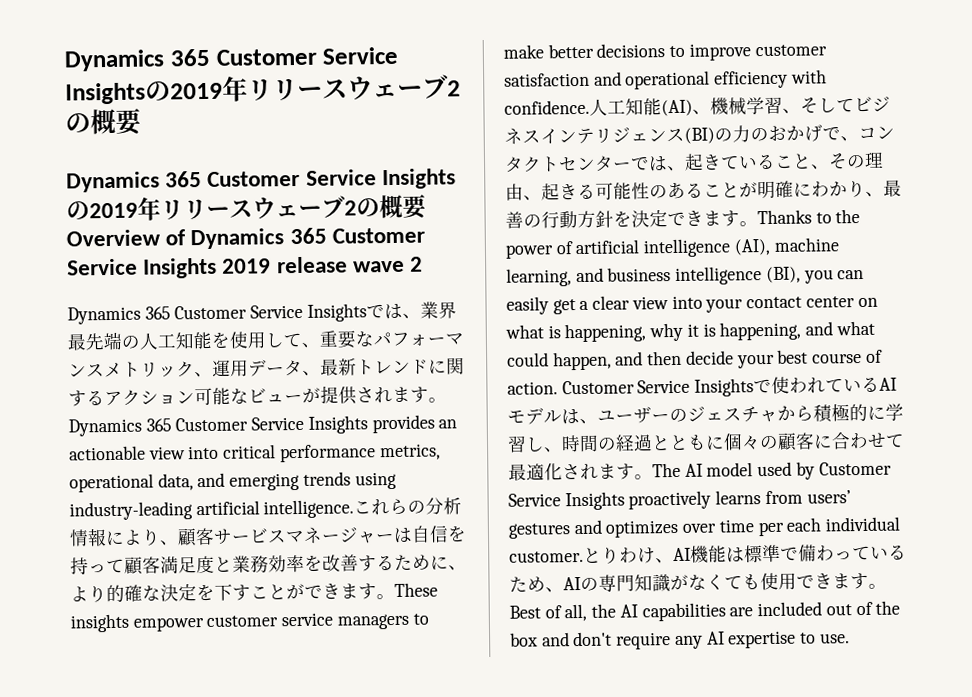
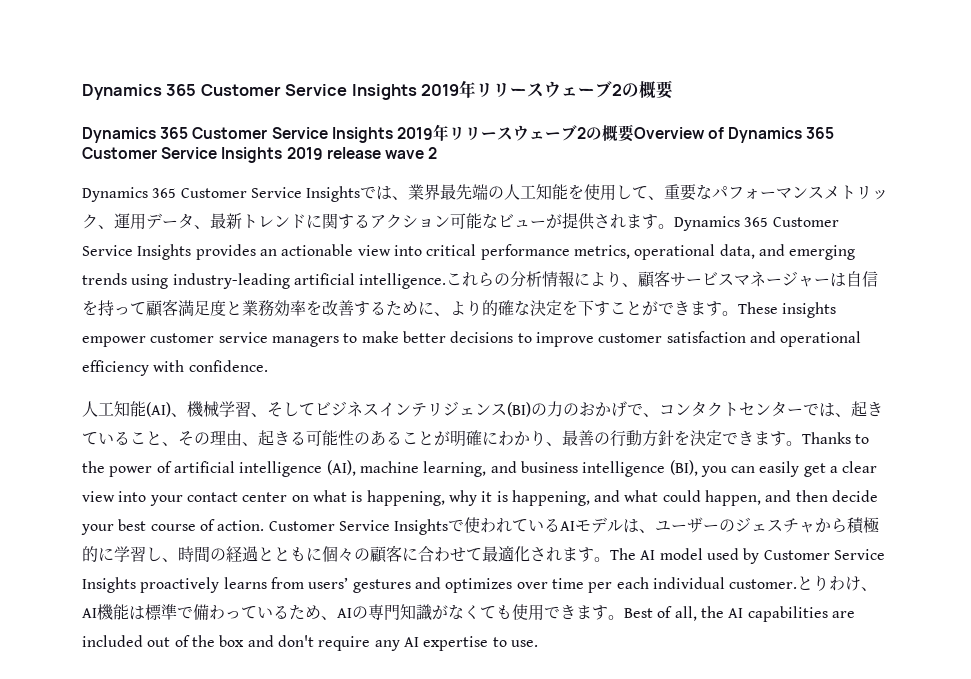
[64,46,399,72] [65,81,171,105] Dynamics 365 Customer Service Insightsの -> [82,84,417,100] Dynamics 365 Customer Service Insights
[66,201,90,220] の -> (393, 135) none
(590, 107) none -> (268, 366) //

